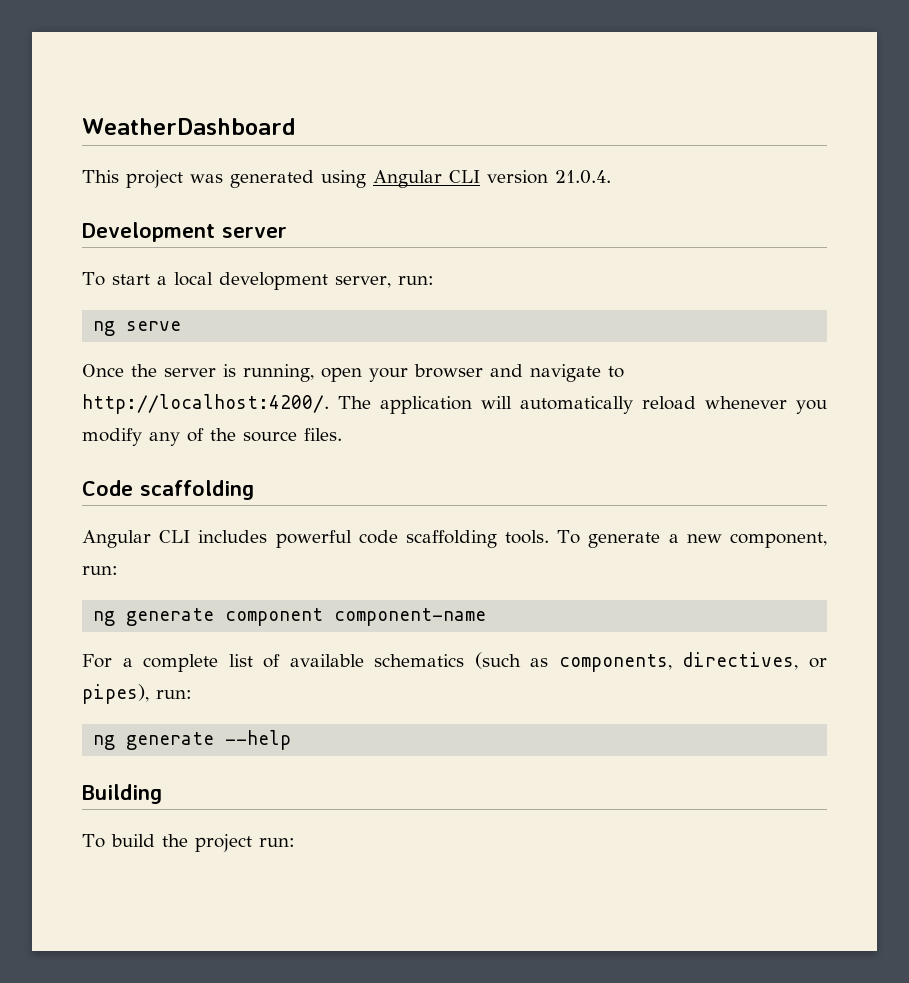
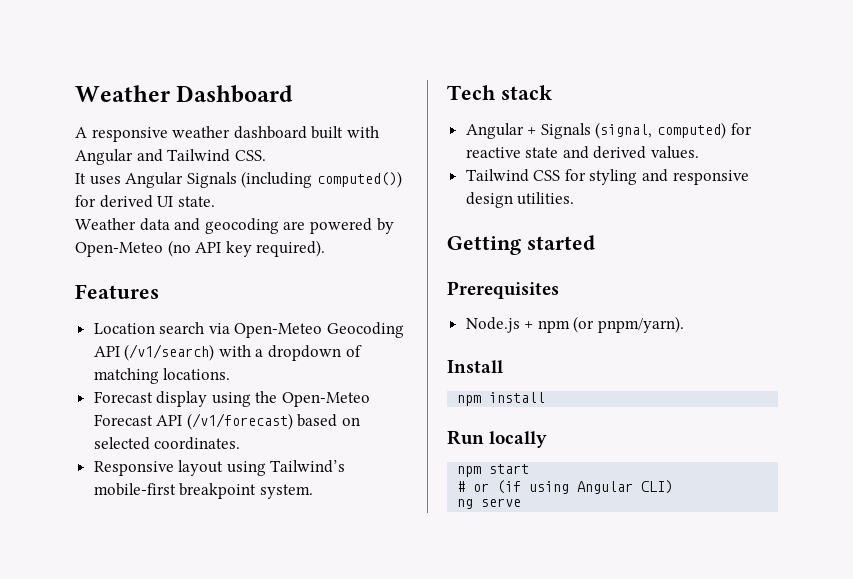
[82,118,296,135] [82,170,611,188] [82,222,287,242] [82,272,434,290] [93,321,182,336] [82,364,624,382] [82,394,827,414] [82,428,342,446] [82,480,254,500] [82,530,827,548] [82,566,118,575] [93,608,487,626] [82,652,827,672] [82,684,192,704] [93,730,292,750] [82,784,162,804] [82,834,295,852] WeatherDashboard // This project was generated using Angular CLI version 21.0.4. // Development server // To start a local development server, run: // ng serve // Once the server is running, open your browser and navigate to http://localhost:4200/. The application will automatically reload whenever you modify any of the source files. // Code scaffolding // Angular CLI includes powerful code scaffolding tools. To generate a new component, run: // ng generate component component-name // For a complete list of available schematics (such as components, directives, or pipes), run: // ng generate --help // Building // To build the project run: -> [75,85,294,103] [75,126,379,142] [75,149,266,165] [75,171,402,188] [75,195,215,208] [75,218,394,234] [75,240,326,257] [75,284,159,299] [93,322,405,338] [93,344,362,361] [93,368,231,384] [93,391,371,407] [93,413,361,430] [93,437,241,450] [93,460,346,476] [93,483,313,499] [447,85,552,100] [465,122,752,139] [465,146,700,159] [465,169,749,185] [465,192,575,208] [447,235,595,255] [447,281,559,299] [465,316,685,333] [447,360,503,373] [457,392,546,406] [447,430,548,448] [457,464,530,477] [457,480,674,494] [457,498,522,509] Weather Dashboard // A responsive weather dashboard built with Angular and Tailwind CSS. // It uses Angular Signals (including computed()) for derived UI state. // Weather data and geocoding are powered by Open‑Meteo (no API key required). // Features // Location search via Open‑Meteo Geocoding API (/v1/search) with a dropdown of matching locations. // Forecast display using the Open‑Meteo Forecast API (/v1/forecast) based on selected coordinates. // Responsive layout using Tailwind’s mobile-first breakpoint system. // Tech stack // Angular + Signals (signal, computed) for reactive state and derived values. // Tailwind CSS for styling and responsive design utilities. // Getting started // Prerequisites // Node.js + npm (or pnpm/yarn). // Install // npm install // Run locally // npm start // # or (if using Angular CLI) // ng serve

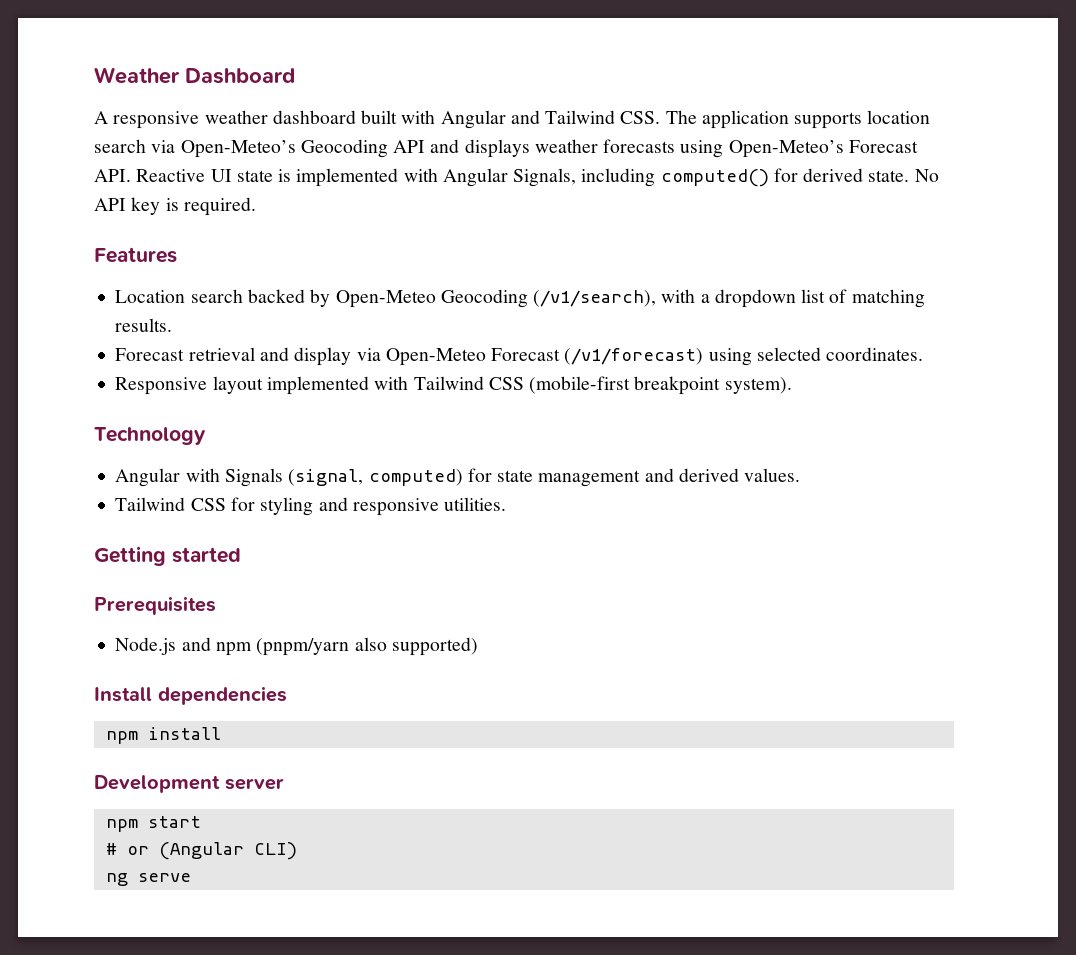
[75,171,402,188] // It uses Angular Signals (including computed()) -> [665,110,931,129] [94,139,918,158] [94,168,769,187] The application supports location search via Open‑Meteo’s Geocoding API and displays weather forecasts using Open‑Meteo’s Forecast API. Reactive UI state is implemented with Angular Signals, including computed()
[157,196,174,207] UI -> (864, 175) none
[75,218,394,234] [75,240,326,257] [75,284,159,299] [93,322,405,338] [93,344,215,361] // Weather data and geocoding are powered by Open‑Meteo (no API key required). // Features // Location search via Open‑Meteo Geocoding API (/v1/search) -> [914,169,939,182] [94,197,256,216] [94,247,177,263] [115,289,657,308] No API key is required. // Features // Location search backed by Open‑Meteo Geocoding (/v1/search),
(342, 353) none -> [801,289,826,303] list
[163,368,231,380] [93,391,371,407] [93,413,361,430] [93,437,241,450] [93,460,346,476] [93,483,313,499] [447,85,552,100] [465,123,537,139] locations. // Forecast display using the Open‑Meteo Forecast API (/v1/forecast) based on selected coordinates. // Responsive layout using Tailwind’s mobile-first breakpoint system. // Tech stack // Angular + -> [115,318,173,332] [115,347,924,366] [115,376,792,395] [94,427,206,445] [115,468,220,487] results. // Forecast retrieval and display via Open‑Meteo Forecast (/v1/forecast) using selected coordinates. // Responsive layout implemented with Tailwind CSS (mobile‑first breakpoint system). // Technology // Angular with
[465,147,559,158] reactive state -> [497,470,641,487] state management
[465,192,513,208] design -> (439, 507) none
[524,316,685,333] + npm (or pnpm/yarn). -> [181,637,478,656] and npm (pnpm/yarn also supported)
(503, 366) none -> [158,686,287,705] dependencies
[447,430,548,448] Run locally -> [94,775,284,793] Development server
[497,480,634,494] (if using Angular -> [158,842,244,860] (Angular

